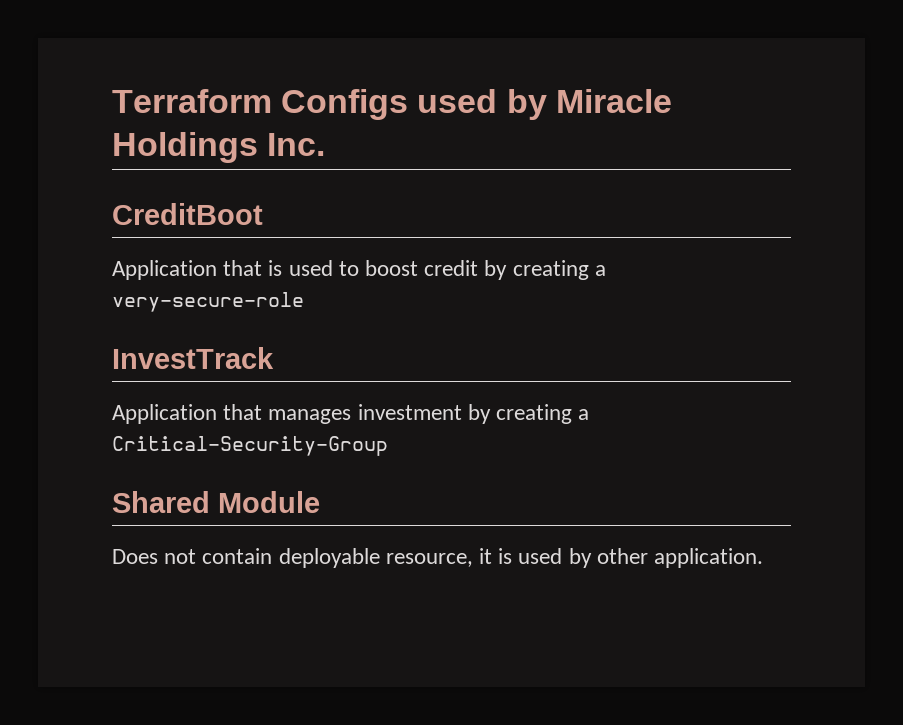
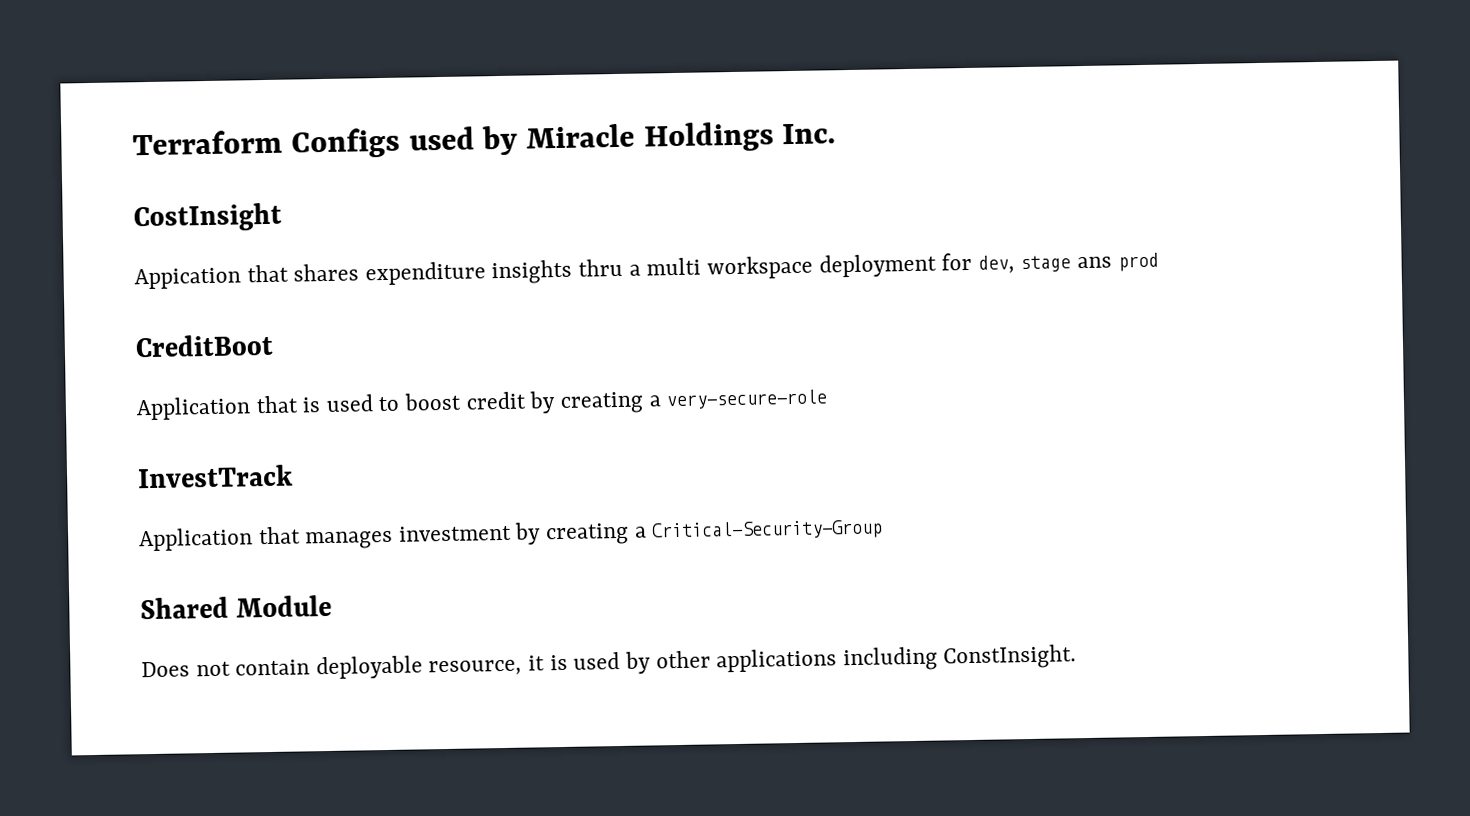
(326, 144) none -> [133,202,282,233] [134,252,1159,290] // CostInsight // Appication that shares expenditure insights thru a multi workspace deployment for dev, stage ans prod
[654,548,764,568] application. -> [716,644,1077,673] applications including ConstInsight.

